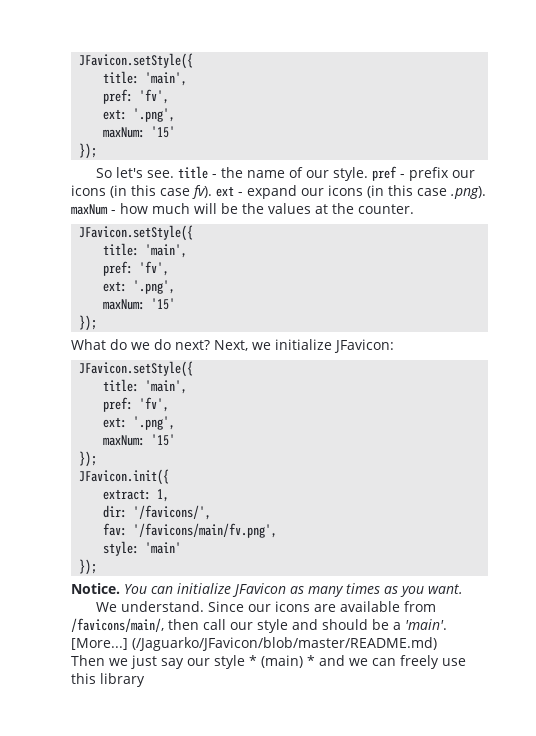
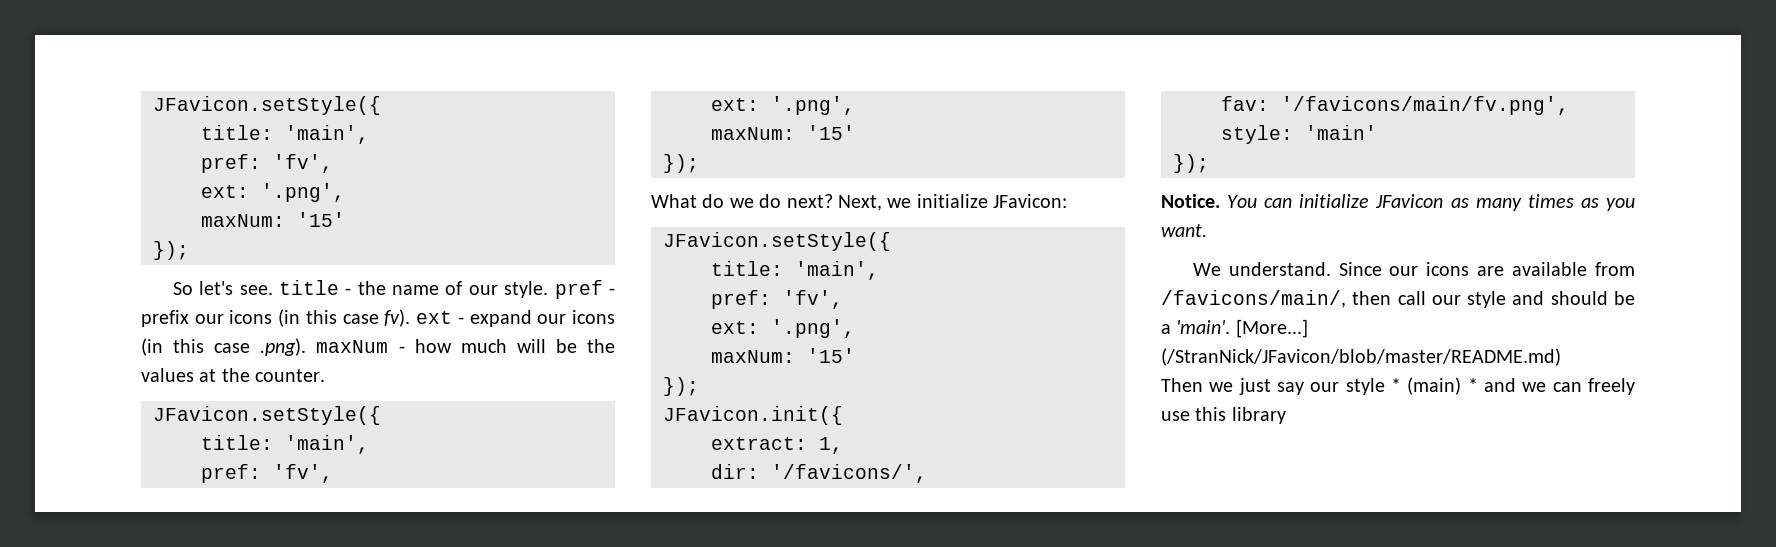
[132,637,437,651] (/Jaguarko/JFavicon/blob/master/README.md) -> [1161,348,1561,366] (/StranNick/JFavicon/blob/master/README.md)

